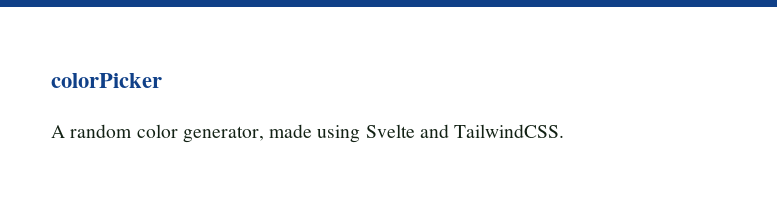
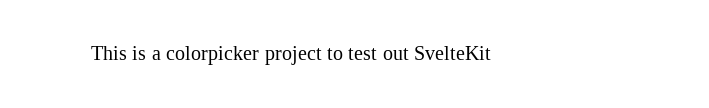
[51,73,162,88] [51,124,565,143] colorPicker // A random color generator, made using Svelte and TailwindCSS. -> [91,46,492,65] This is a colorpicker project to test out SvelteKit

